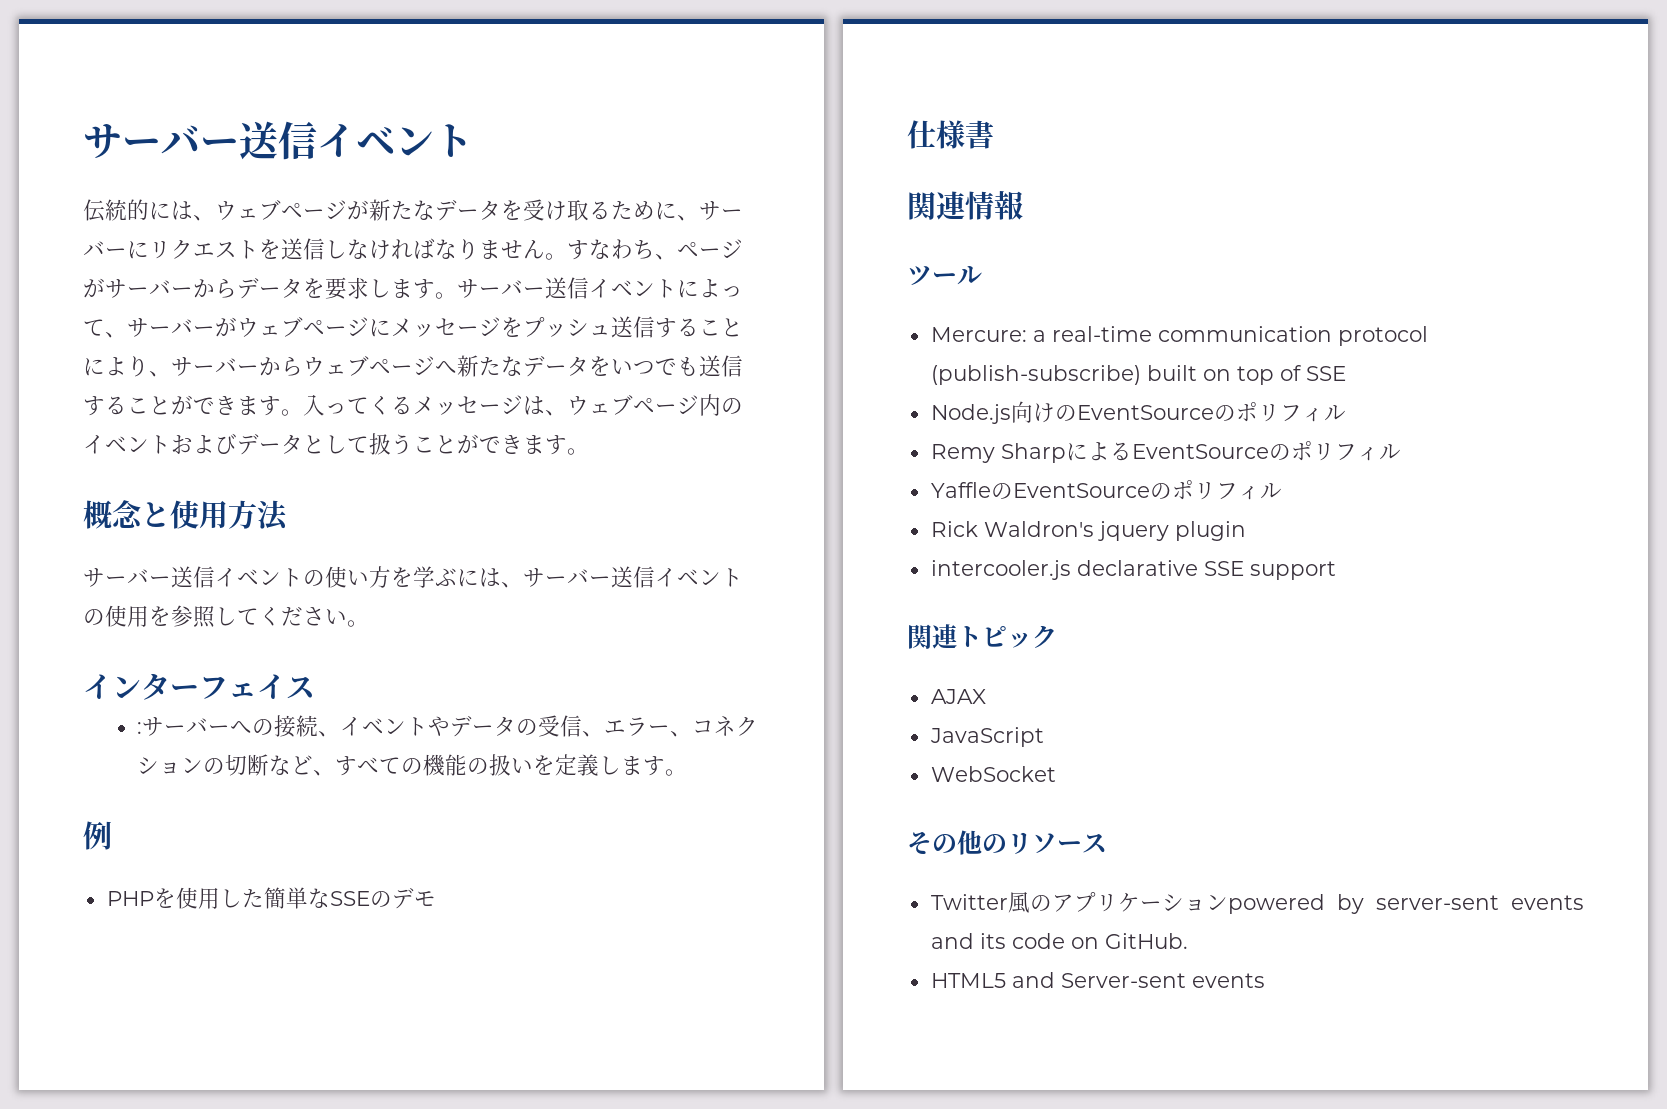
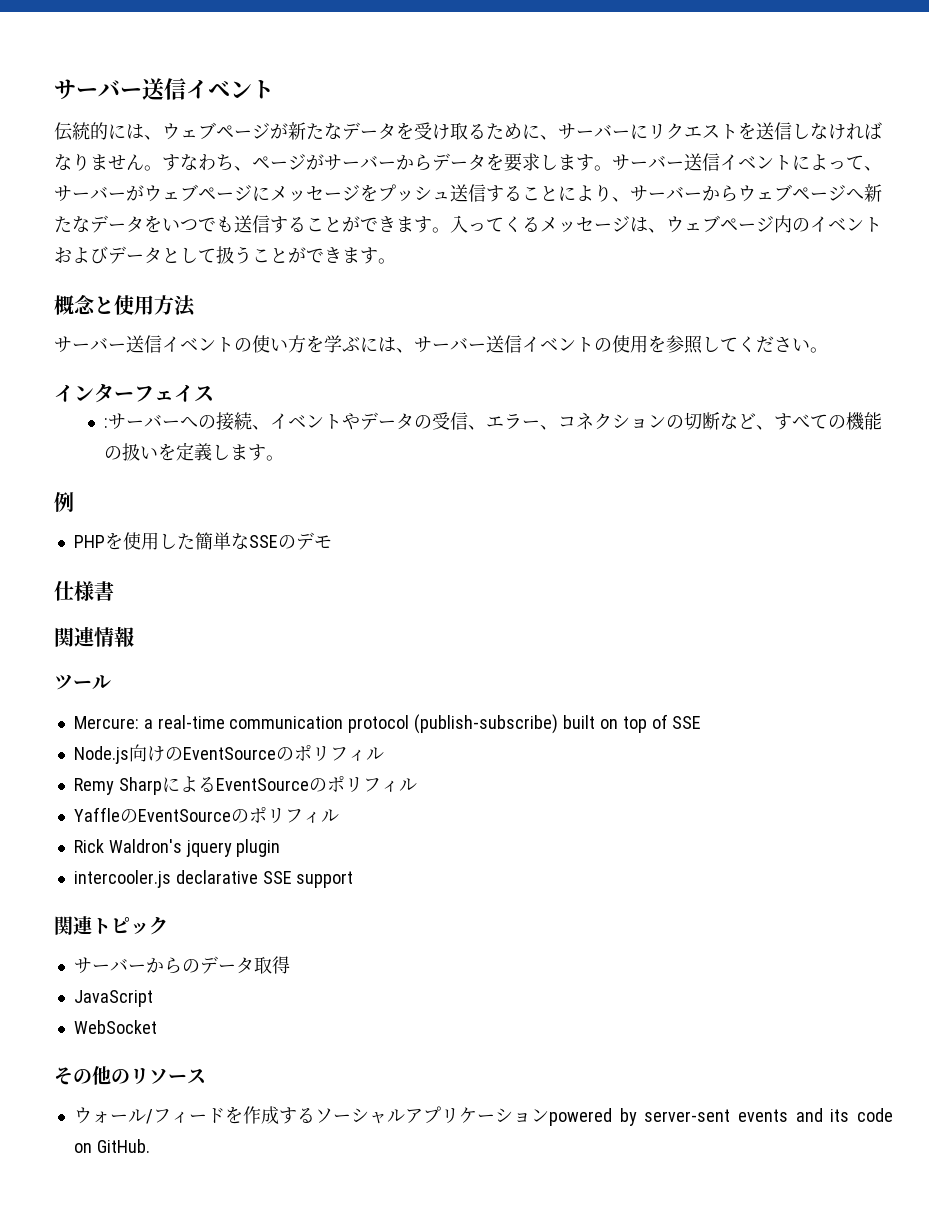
[930,689,986,704] AJAX -> [73,956,290,974] サーバーからのデータ取得
[930,892,1052,913] Twitter風の -> [73,1106,405,1124] ウォール/フィードを作成するソーシャル
[930,972,1265,988] // HTML5 and Server-sent events -> (150, 1146) none

